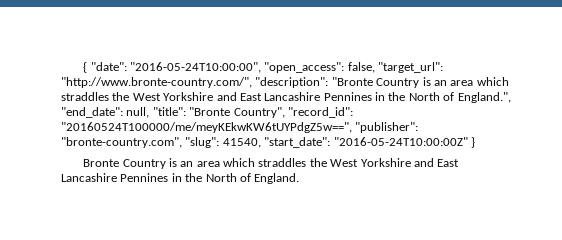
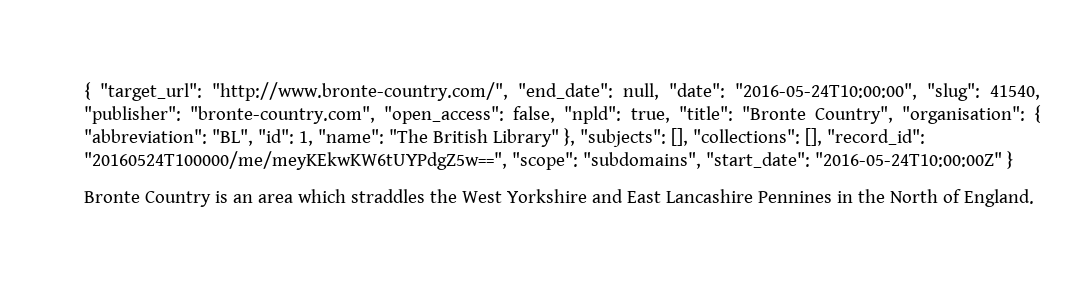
[83,62,444,73] [61,77,509,88] [61,92,511,103] [61,107,353,118] [61,122,419,133] [61,137,261,148] { "date": "2016-05-24T10:00:00", "open_access": false, "target_url": "http://www.bronte-country.com/", "description": "Bronte Country is an area which straddles the West Yorkshire and East Lancashire Pennines in the North of England.", "end_date": null, "title": "Bronte Country", "record_id": "20160524T100000/me/meyKEkwKW6tUYPdgZ5w==", "publisher": "bronte-country.com", "slug": 41540, -> [84,82,1040,101] [84,105,1042,124] [84,128,925,147] [84,151,701,170] { "target_url": "http://www.bronte-country.com/", "end_date": null, "date": "2016-05-24T10:00:00", "slug": 41540, "publisher": "bronte-country.com", "open_access": false, "npld": true, "title": "Bronte Country", "organisation": { "abbreviation": "BL", "id": 1, "name": "The British Library" }, "subjects": [], "collections": [], "record_id": "20160524T100000/me/meyKEkwKW6tUYPdgZ5w==", "scope": "subdomains",

